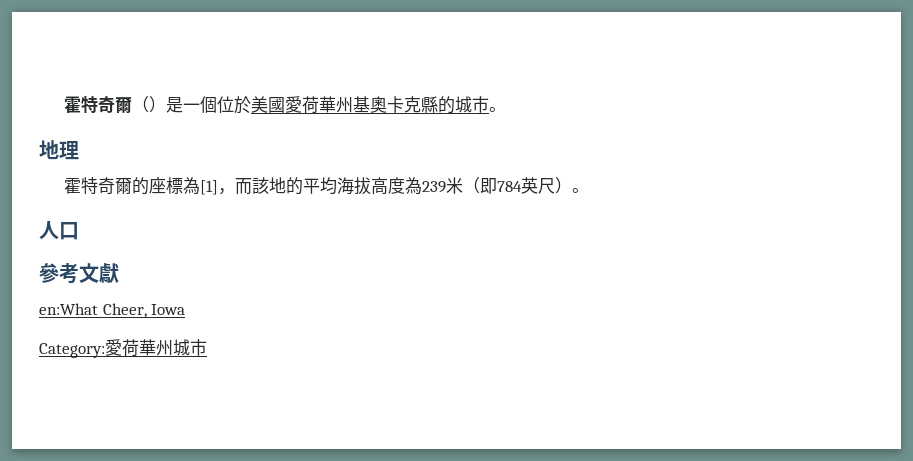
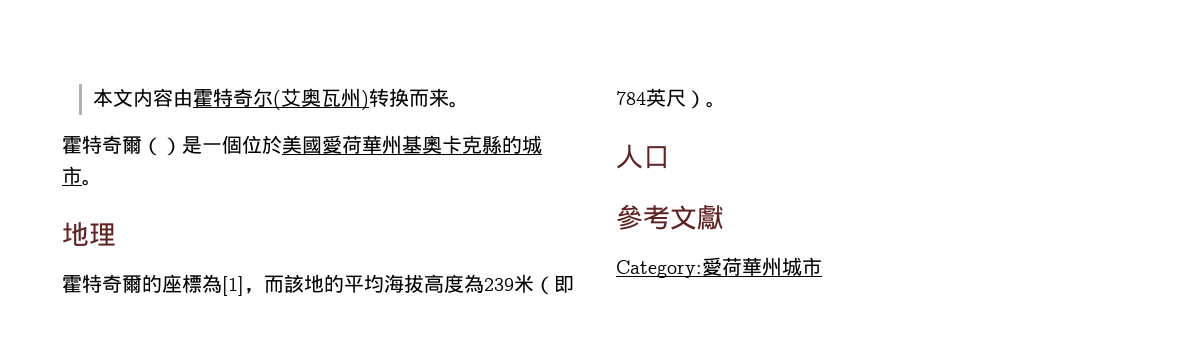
(63, 104) none -> [92,88,469,110] 本文内容由霍特奇尔(艾奥瓦州)转换而来。 //
[39,303,186,318] // en:What Cheer, Iowa -> (724, 217) none

